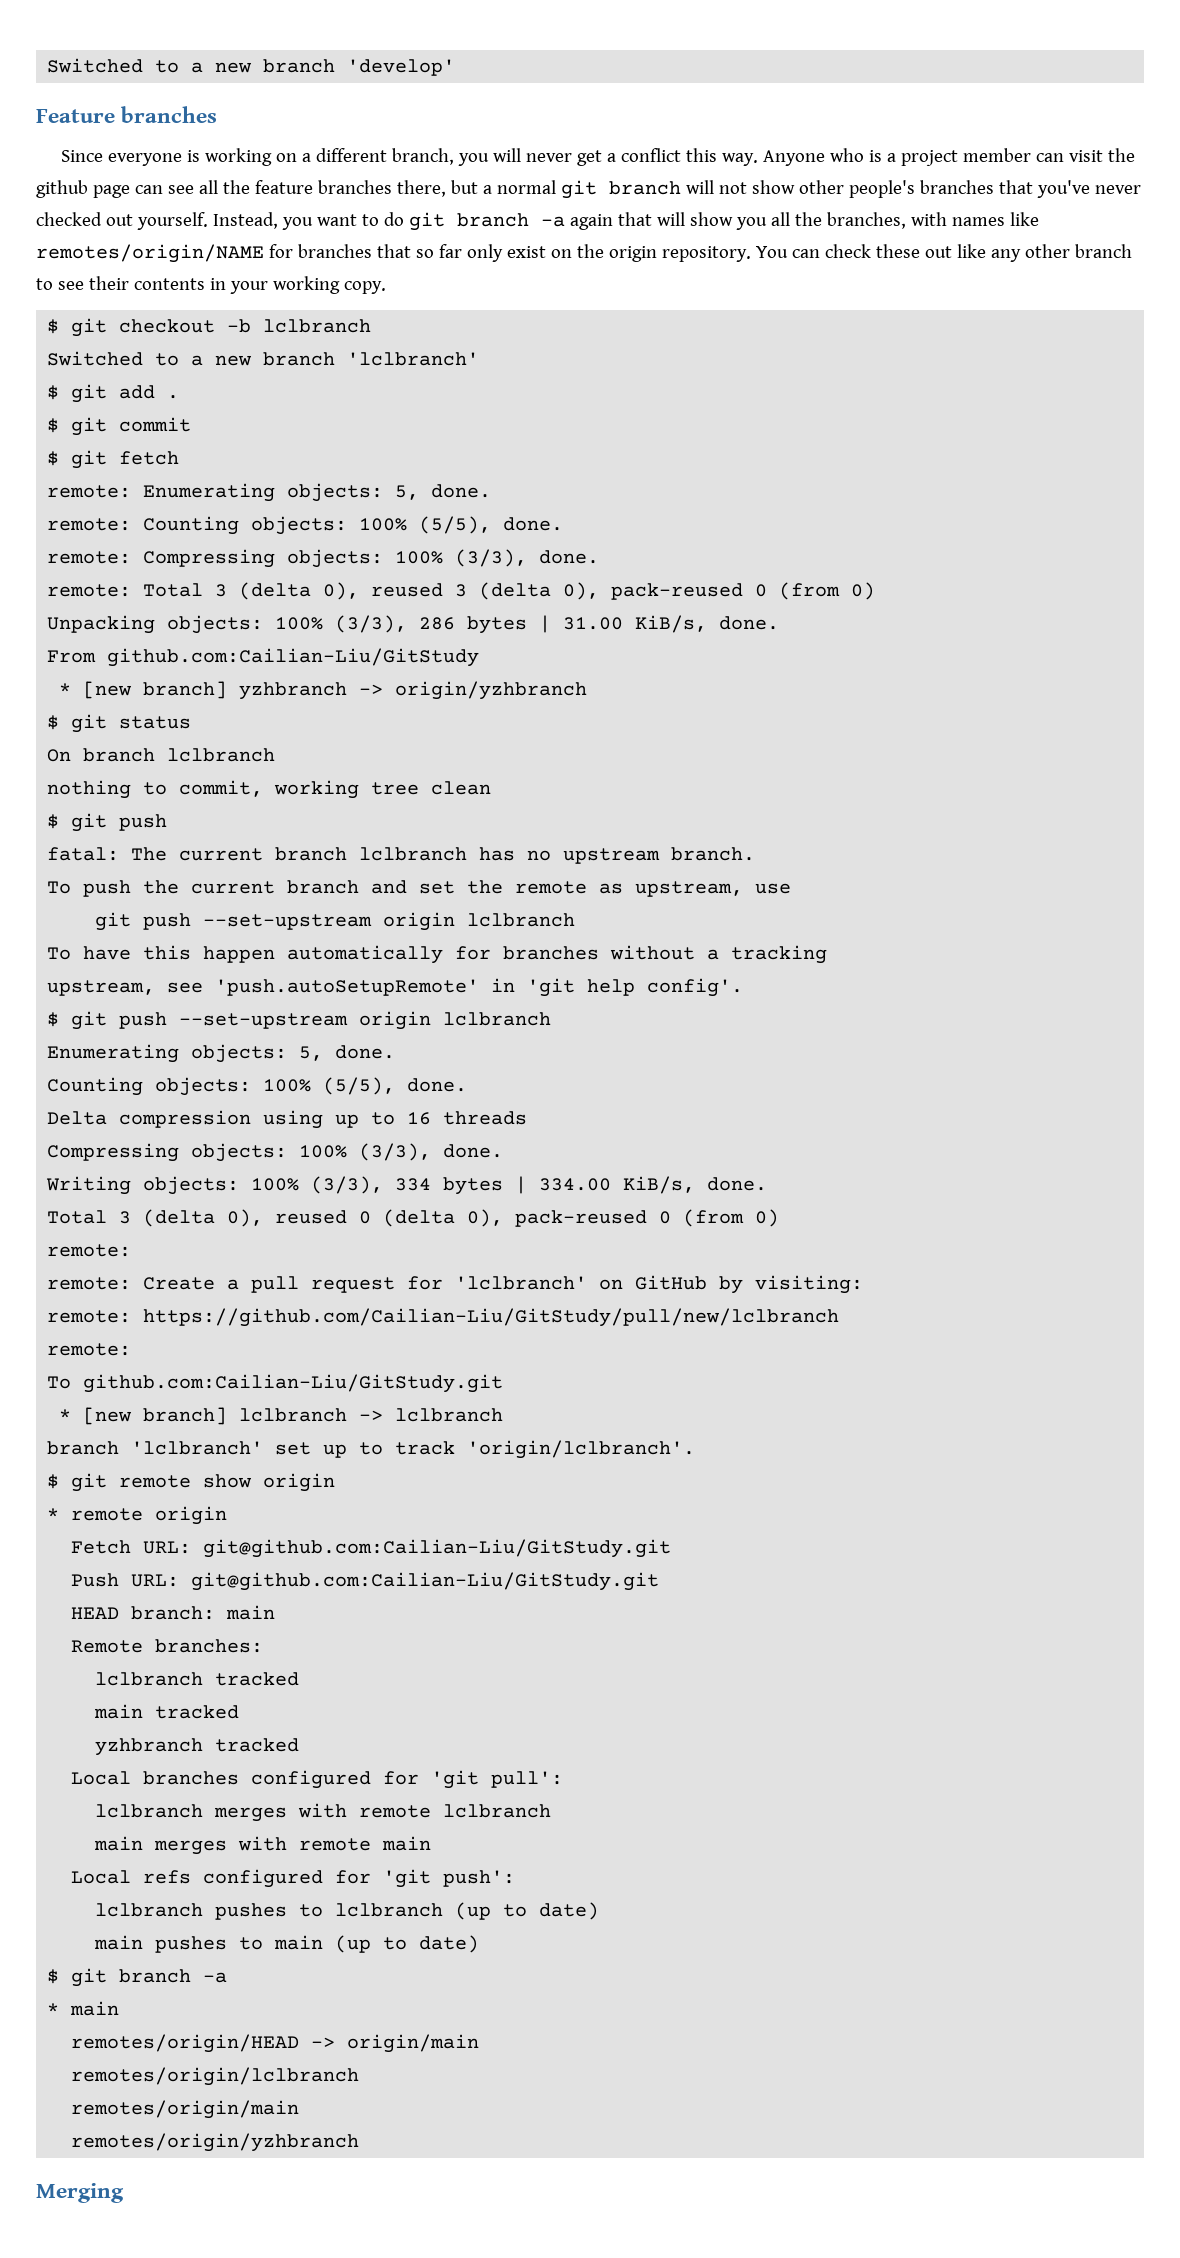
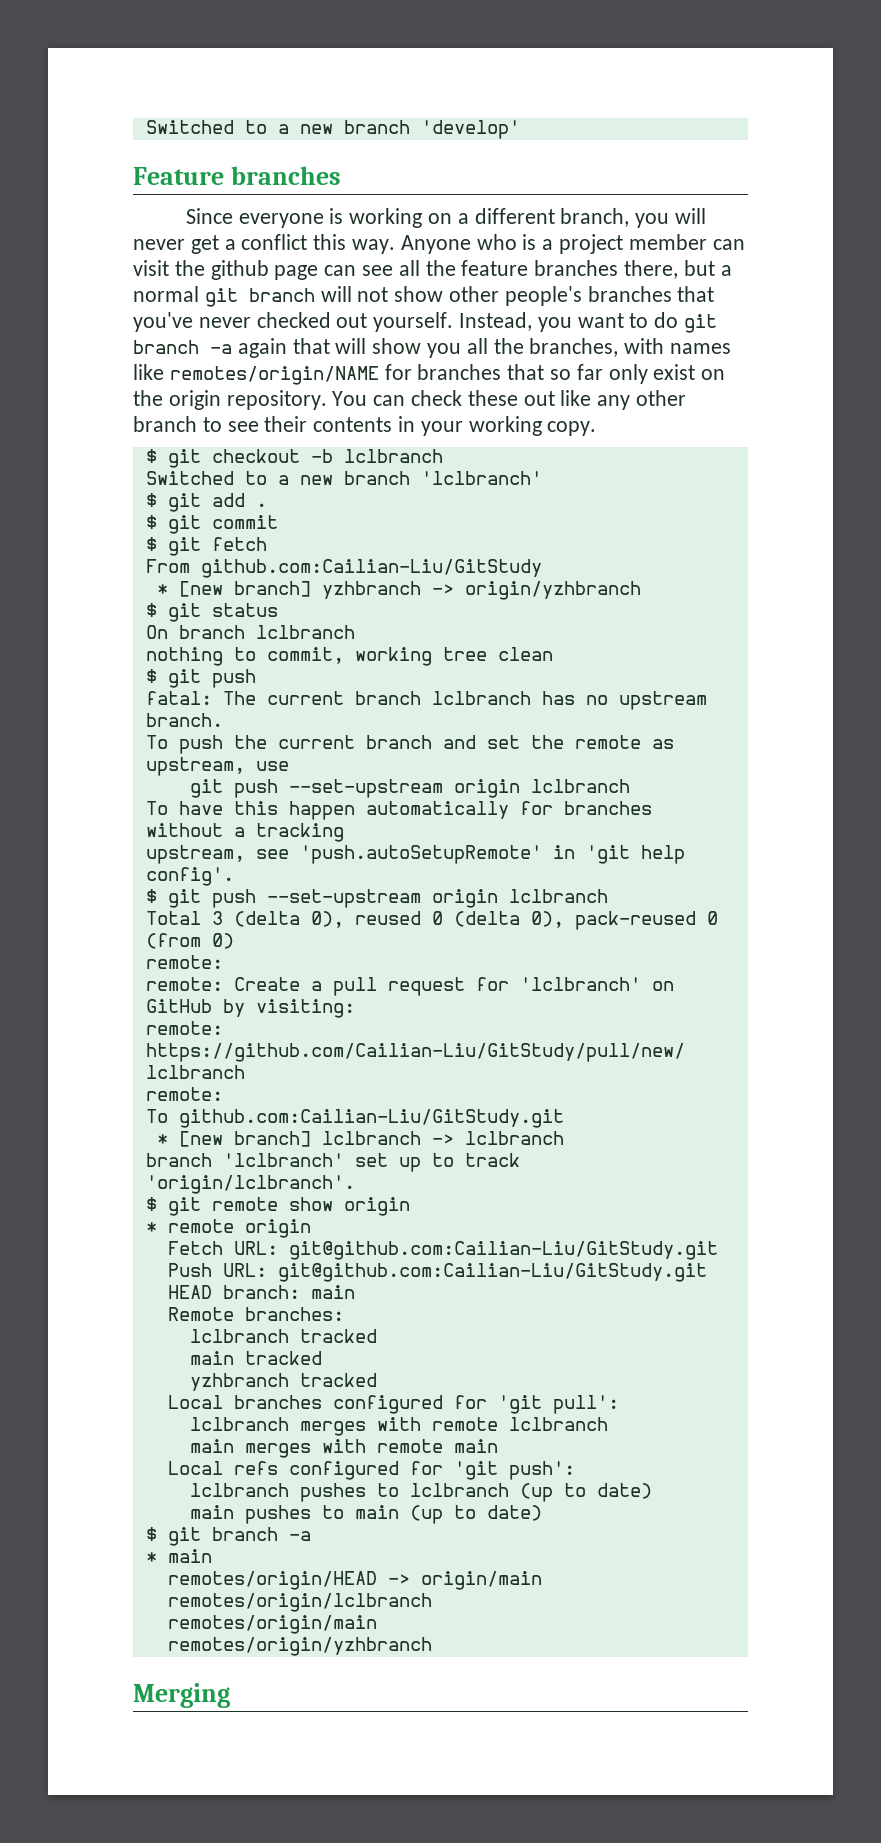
[47,483,492,502] [47,516,564,535] [47,549,600,568] [47,582,876,600] [47,615,780,634] // remote: Enumerating objects: 5, done. // remote: Counting objects: 100% (5/5), done. // remote: Compressing objects: 100% (3/3), done. // remote: Total 3 (delta 0), reused 3 (delta 0), pack-reused 0 (from 0) // Unpacking objects: 100% (3/3), 286 bytes | 31.00 KiB/s, done. -> (267, 544) none
[47,1044,396,1063] [47,1077,468,1096] [47,1110,528,1129] [47,1143,504,1162] [46,1176,768,1195] // Enumerating objects: 5, done. // Counting objects: 100% (5/5), done. // Delta compression using up to 16 threads // Compressing objects: 100% (3/3), done. // Writing objects: 100% (3/3), 334 bytes | 334.00 KiB/s, done. -> (608, 896) none

